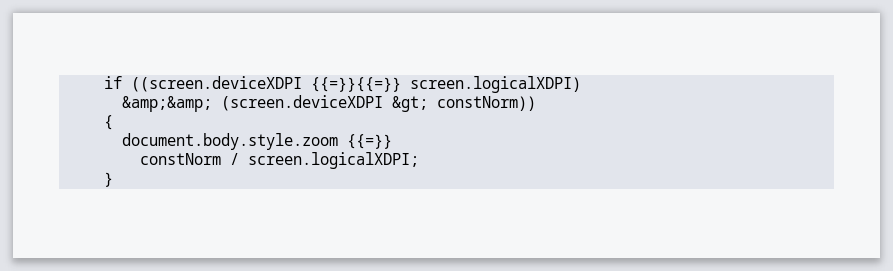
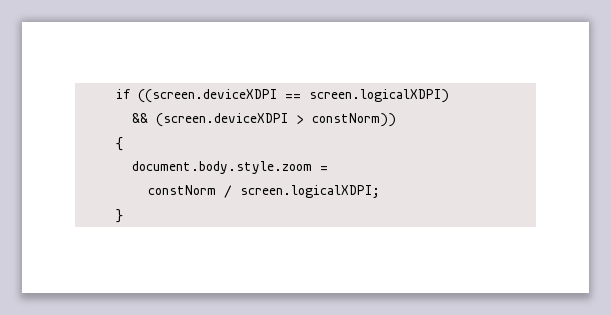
[310,77,401,92] {{=}}{{=}} -> [285,94,301,99] ==
[121,95,428,112] &amp;&amp; (screen.deviceXDPI &gt; -> [132,113,304,127] && (screen.deviceXDPI >
[346,134,392,149] {{=}} -> [320,166,328,171] =

